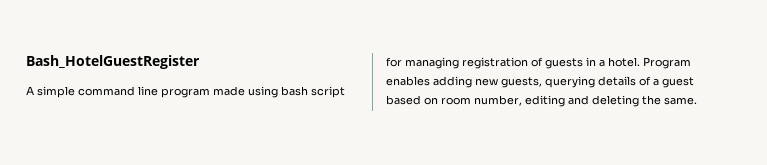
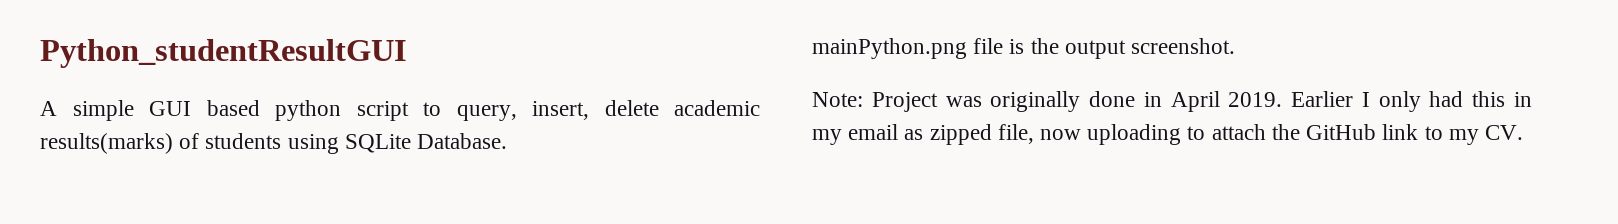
[26,55,200,69] Bash_HotelGuestRegister -> [40,39,407,68] Python_studentResultGUI
[78,86,345,98] [386,57,691,69] [386,76,694,88] [386,95,697,107] command line program made using bash script for managing registration of guests in a hotel. Program enables adding new guests, querying details of a guest based on room number, editing and deleting the same. -> [149,100,760,121] [40,133,508,154] [812,38,1236,59] [812,91,1532,112] [812,124,1523,145] GUI based python script to query, insert, delete academic results(marks) of students using SQLite Database. // mainPython.png file is the output screenshot. // Note: Project was originally done in April 2019. Earlier I only had this in my email as zipped file, now uploading to attach the GitHub link to my CV.

